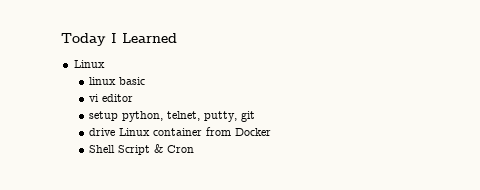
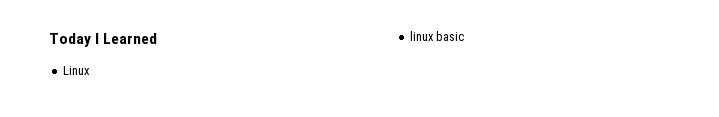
[88,94,133,102] [88,111,255,122] [88,127,271,136] [88,144,194,155] // vi editor // setup python, telnet, putty, git // drive Linux container from Docker // Shell Script & Cron -> (465, 36) none

